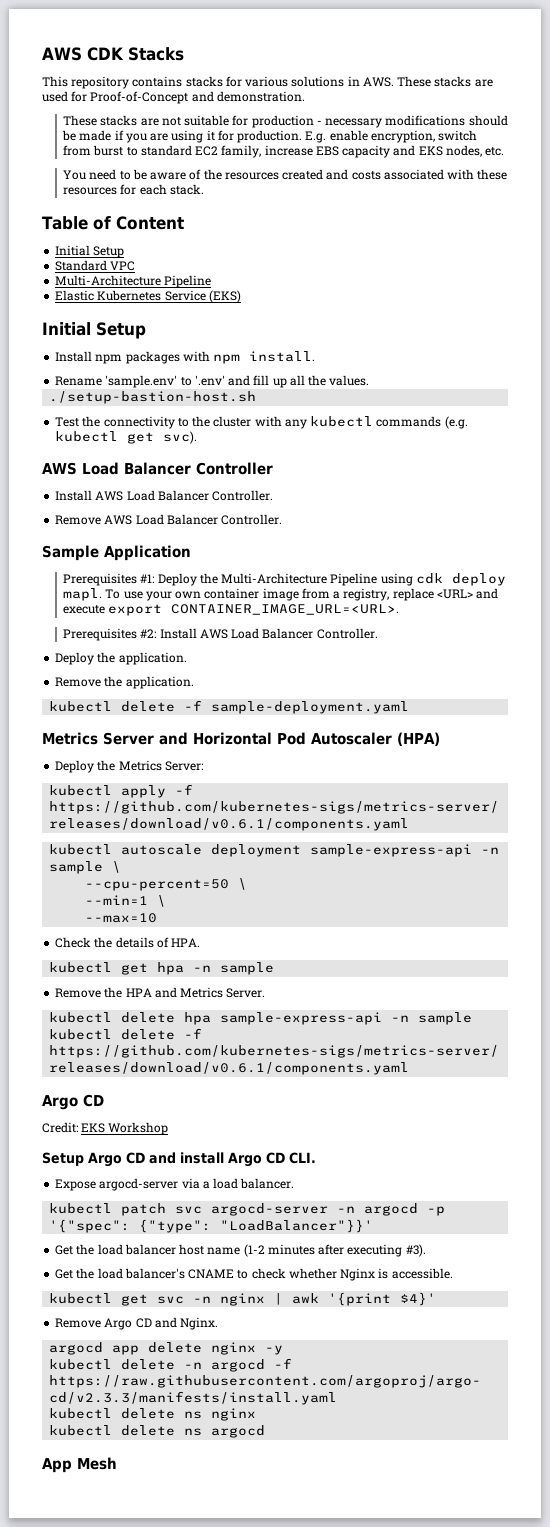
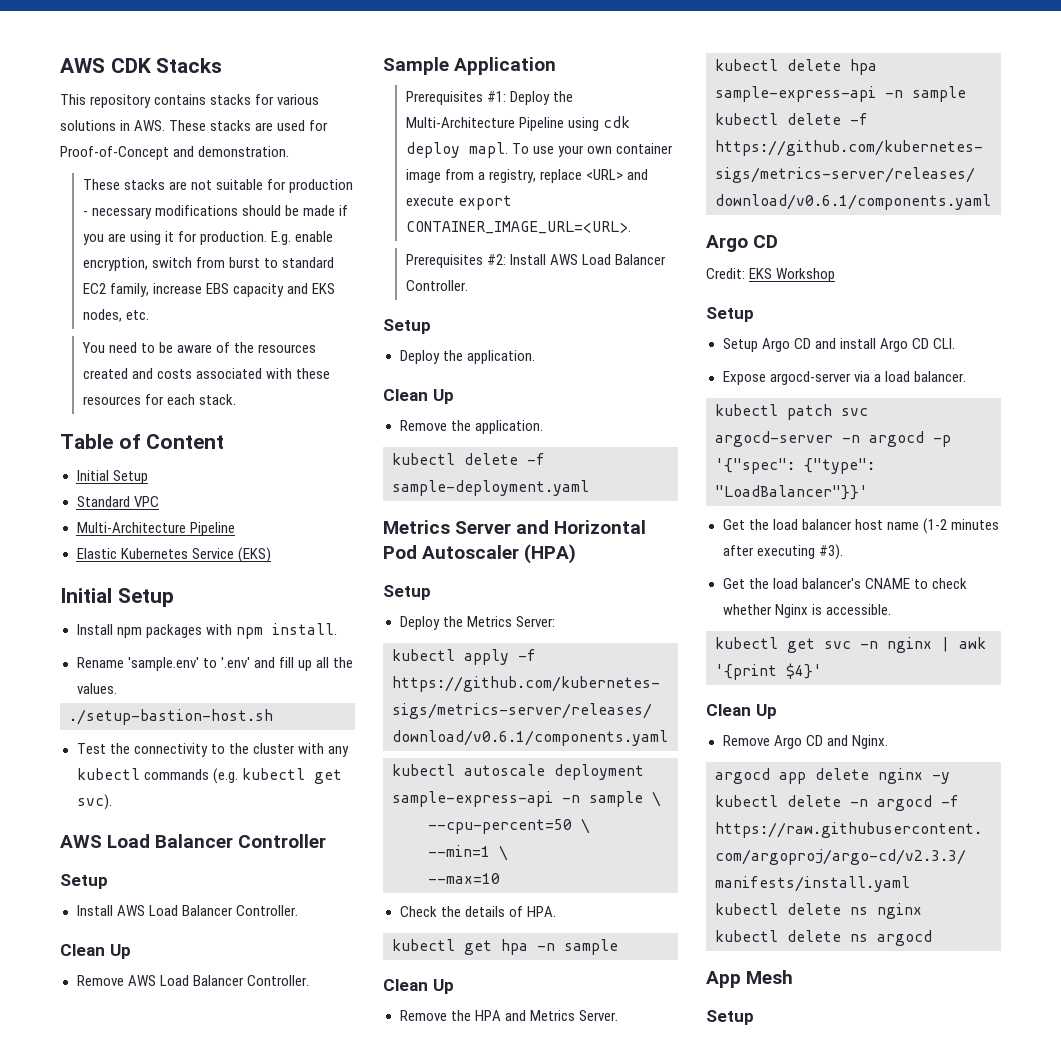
[55,490,274,501] // Install AWS Load Balancer Controller. -> [60,874,108,889] [76,905,298,916] [60,944,131,959] // Setup // Install AWS Load Balancer Controller. // Clean Up
(378, 633) none -> [383,319,431,334] // Setup
(187, 658) none -> [383,389,454,404] // Clean Up
(440, 739) none -> [383,585,431,600] // Setup
(275, 968) none -> [383,979,454,994] // Clean Up
(84, 1159) none -> [722,338,758,352] // Setup
(437, 1299) none -> [706,704,777,719] // Clean Up
(117, 1463) none -> [706,1010,754,1025] // Setup

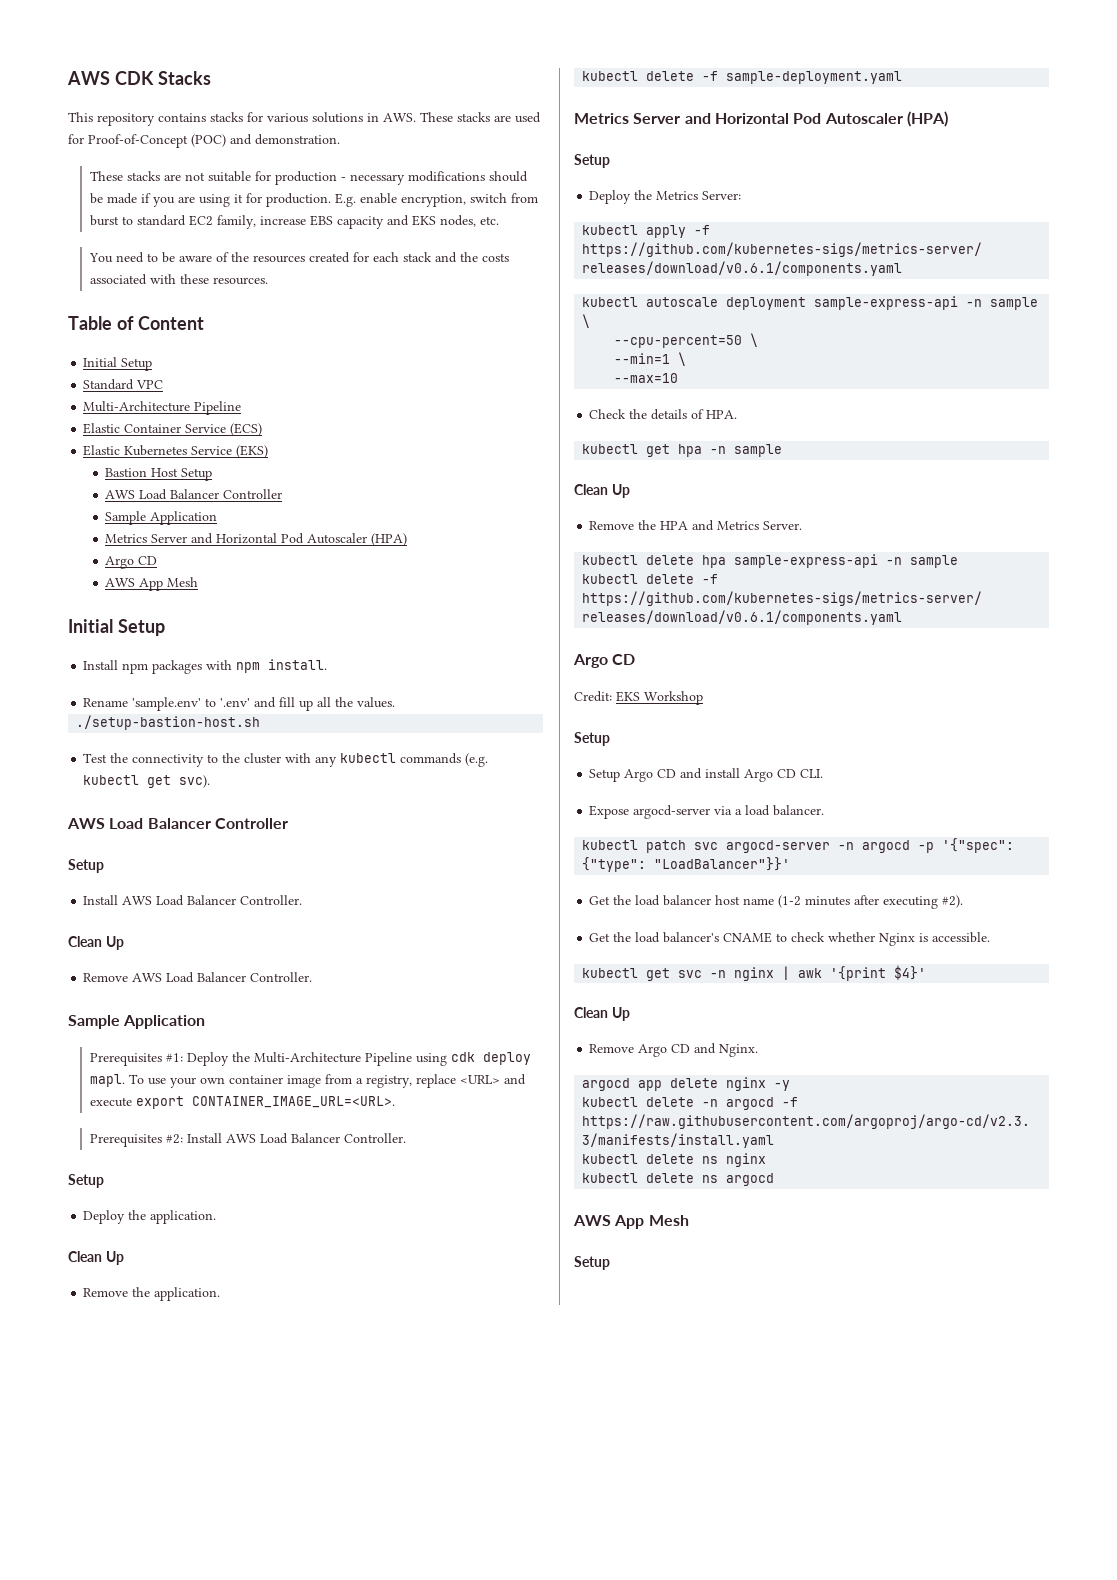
(169, 153) none -> [191,134,226,147] (POC)
[131,368,330,379] [82,394,236,405] and costs associated with these resources for each stack. -> [352,252,509,263] [89,274,268,285] for each stack and the costs associated with these resources.
(235, 529) none -> [83,423,263,436] // Elastic Container Service (ECS)
(271, 555) none -> [105,468,213,481] [105,489,283,500] [105,511,218,525] [105,533,408,546] [105,556,158,569] [105,577,199,591] // Bastion Host Setup // AWS Load Balancer Controller // Sample Application // Metrics Server and Horizontal Pod Autoscaler (HPA) // Argo CD // AWS App Mesh
[818,544,843,560] #3). -> [942,895,964,908] #2).
(932, 938) none -> [573,1215,611,1226] AWS

